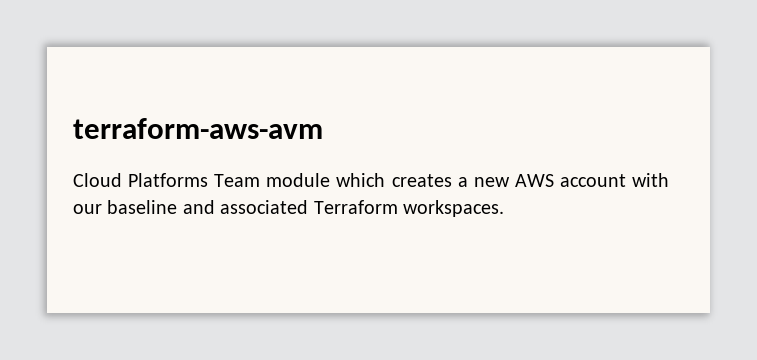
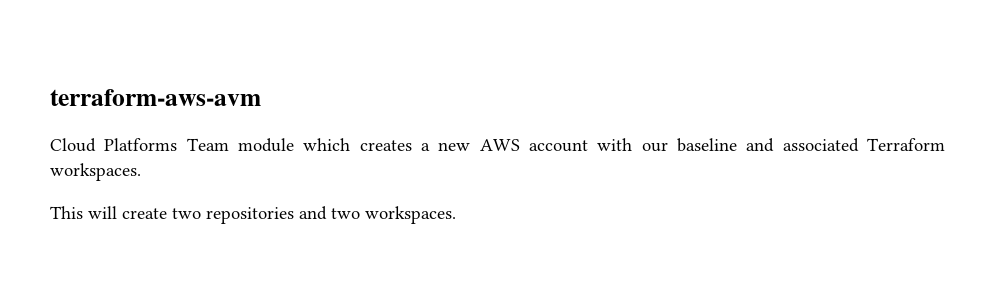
(504, 208) none -> [50,206,456,224] // This will create two repositories and two workspaces.

